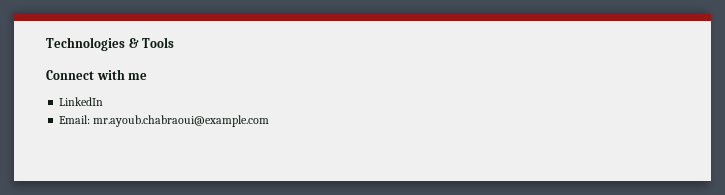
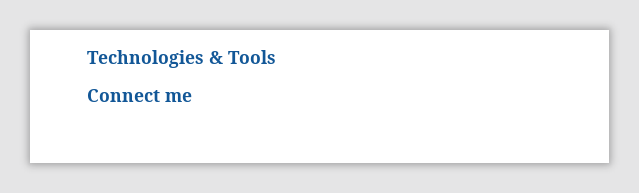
[96,69,125,80] with -> (160, 95) none
[59,97,104,106] [59,115,270,127] // LinkedIn // Email: mr.ayoub.chabraoui@example.com -> (192, 97) none

